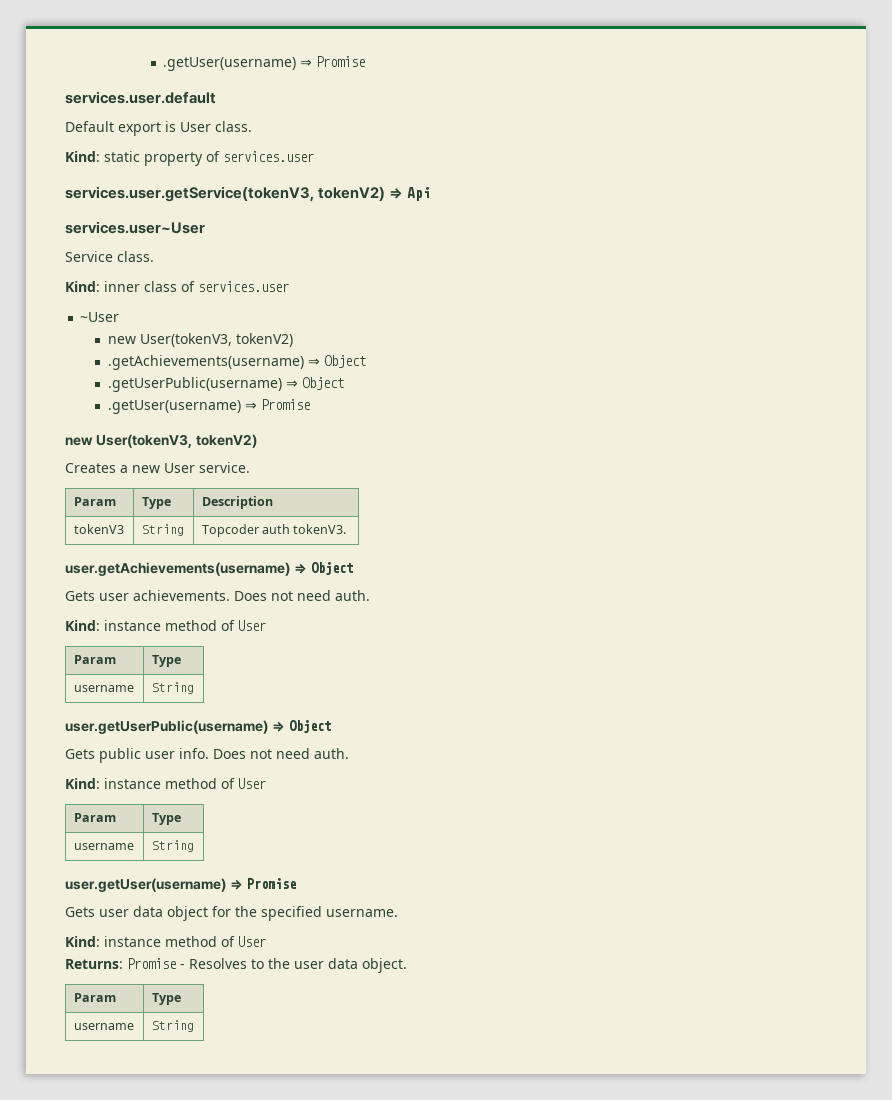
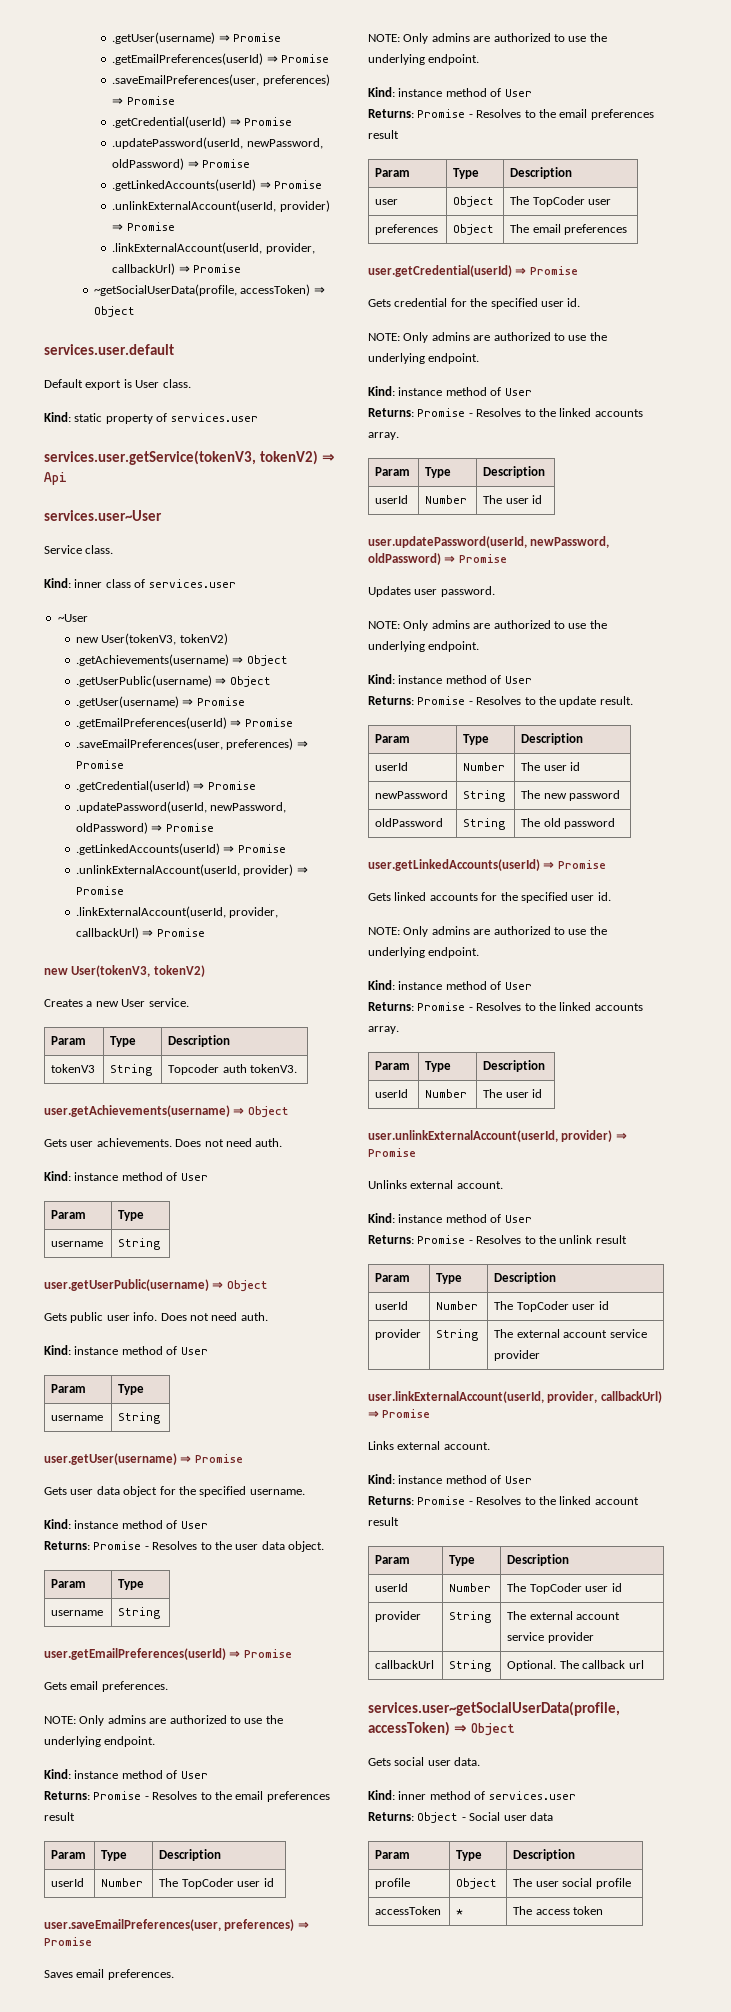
[163,56,366,71] .getUser(username) ⇒ Promise -> [112,32,281,44] [112,53,329,65] [112,74,330,86] [112,96,175,105] [112,116,292,128] [112,137,323,149] [112,158,250,170] [112,179,322,191] [112,200,330,212] [112,222,175,231] [112,242,315,254] [112,263,241,275] [94,284,325,296] [94,306,136,317] .getUser(username) ⇒ Promise // .getEmailPreferences(userId) ⇒ Promise // .saveEmailPreferences(user, preferences) ⇒ Promise // .getCredential(userId) ⇒ Promise // .updatePassword(userId, newPassword, oldPassword) ⇒ Promise // .getLinkedAccounts(userId) ⇒ Promise // .unlinkExternalAccount(userId, provider) ⇒ Promise // .linkExternalAccount(userId, provider, callbackUrl) ⇒ Promise // ~getSocialUserData(profile, accessToken) ⇒ Object
(311, 404) none -> [75,717,293,729] [75,738,308,750] [75,760,124,769] [75,780,256,792] [75,801,287,813] [75,822,214,834] [75,843,286,855] [75,864,308,876] [75,886,124,895] [75,906,279,918] [75,927,205,939] // .getEmailPreferences(userId) ⇒ Promise // .saveEmailPreferences(user, preferences) ⇒ Promise // .getCredential(userId) ⇒ Promise // .updatePassword(userId, newPassword, oldPassword) ⇒ Promise // .getLinkedAccounts(userId) ⇒ Promise // .unlinkExternalAccount(userId, provider) ⇒ Promise // .linkExternalAccount(userId, provider, callbackUrl) ⇒ Promise
(194, 1026) none -> [44,1648,292,1660] [44,1681,168,1692] [44,1715,283,1726] [44,1736,156,1747] [44,1769,208,1779] [44,1791,330,1802] [44,1812,75,1821] [51,1850,87,1859] [101,1850,128,1861] [159,1849,222,1861] [51,1878,85,1887] [101,1878,144,1887] [159,1878,274,1889] [44,1919,309,1931] [44,1937,92,1946] [44,1969,174,1980] [368,33,607,44] [368,54,480,65] [368,87,532,97] [368,109,654,120] [368,130,399,139] [375,168,411,177] [453,168,480,179] [510,167,573,179] [375,199,399,205] [453,196,495,207] [510,196,612,207] [375,224,439,235] [453,224,495,235] [510,224,628,235] [368,265,578,277] [368,298,581,309] [368,332,607,343] [368,353,480,364] [368,386,532,396] [368,408,643,417] [368,432,399,440] [375,467,411,476] [425,467,452,478] [483,466,546,478] [375,495,409,504] [425,495,468,504] [483,495,543,504] [368,536,610,548] [368,553,507,565] [368,586,495,597] [368,620,607,631] [368,641,480,652] [368,674,532,684] [368,696,633,707] [375,734,411,743] [463,734,490,745] [521,733,584,745] [375,762,409,771] [463,762,506,771] [521,762,581,771] [375,790,449,799] [463,790,506,802] [521,790,621,801] [375,818,444,827] [463,818,506,830] [521,818,616,829] [368,859,606,871] [368,892,611,903] [368,926,607,937] [368,947,480,958] [368,980,532,990] [368,1002,643,1011] [368,1026,399,1034] [375,1061,411,1070] [425,1061,452,1072] [483,1060,546,1072] [375,1089,409,1098] [425,1089,468,1098] [483,1089,543,1098] [368,1130,627,1142] [368,1148,416,1157] [368,1180,503,1189] [368,1213,532,1223] [368,1235,627,1244] [375,1273,411,1282] [436,1273,463,1284] [494,1272,557,1284] [375,1301,409,1310] [436,1301,479,1310] [494,1301,609,1312] [375,1329,422,1340] [436,1329,479,1341] [494,1329,647,1338] [494,1350,541,1361] [368,1391,662,1403] [368,1409,431,1418] [368,1441,490,1450] [368,1474,532,1484] [368,1496,639,1505] [368,1517,399,1526] [375,1555,411,1564] [449,1555,476,1566] [507,1554,570,1566] [375,1583,409,1592] [449,1583,492,1592] [507,1583,622,1594] [375,1611,422,1622] [449,1611,492,1623] [507,1611,621,1620] [507,1632,594,1643] [375,1660,435,1669] [449,1660,492,1672] [507,1660,644,1671] [368,1701,620,1716] [368,1721,515,1736] [368,1757,481,1766] [368,1790,576,1800] [368,1812,553,1823] [375,1850,411,1859] [456,1850,483,1861] [513,1849,576,1861] [375,1878,411,1889] [456,1878,498,1889] [513,1878,631,1889] [375,1906,442,1915] [456,1909,464,1915] [513,1906,604,1915] // user.getEmailPreferences(userId) ⇒ Promise // Gets email preferences. // NOTE: Only admins are authorized to use the underlying endpoint. // Kind: instance method of User // Returns: Promise - Resolves to the email preferences result // Param | Type | Description // userId | Number | The TopCoder user id // user.saveEmailPreferences(user, preferences) ⇒ Promise // Saves email preferences. // NOTE: Only admins are authorized to use the underlying endpoint. // Kind: instance method of User // Returns: Promise - Resolves to the email preferences result // Param | Type | Description // user | Object | The TopCoder user // preferences | Object | The email preferences // user.getCredential(userId) ⇒ Promise // Gets credential for the specified user id. // NOTE: Only admins are authorized to use the underlying endpoint. // Kind: instance method of User // Returns: Promise - Resolves to the linked accounts array. // Param | Type | Description // userId | Number | The user id // user.updatePassword(userId, newPassword, oldPassword) ⇒ Promise // Updates user password. // NOTE: Only admins are authorized to use the underlying endpoint. // Kind: instance method of User // Returns: Promise - Resolves to the update result. // Param | Type | Description // userId | Number | The user id // newPassword | String | The new password // oldPassword | String | The old password // user.getLinkedAccounts(userId) ⇒ Promise // Gets linked accounts for the specified user id. // NOTE: Only admins are authorized to use the underlying endpoint. // Kind: instance method of User // Returns: Promise - Resolves to the linked accounts array. // Param | Type | Description // userId | Number | The user id // user.unlinkExternalAccount(userId, provider) ⇒ Promise // Unlinks external account. // Kind: instance method of User // Returns: Promise - Resolves to the unlink result // Param | Type | Description // userId | Number | The TopCoder user id // provider | String | The external account service provider // user.linkExternalAccount(userId, provider, callbackUrl) ⇒ Promise // Links external account. // Kind: instance method of User // Returns: Promise - Resolves to the linked account result // Param | Type | Description // userId | Number | The TopCoder user id // provider | String | The external account service provider // callbackUrl | String | Optional. The callback url // services.user~getSocialUserData(profile, accessToken) ⇒ Object // Gets social user data. // Kind: inner method of services.user // Returns: Object - Social user data // Param | Type | Description // profile | Object | The user social profile // accessToken | * | The access token

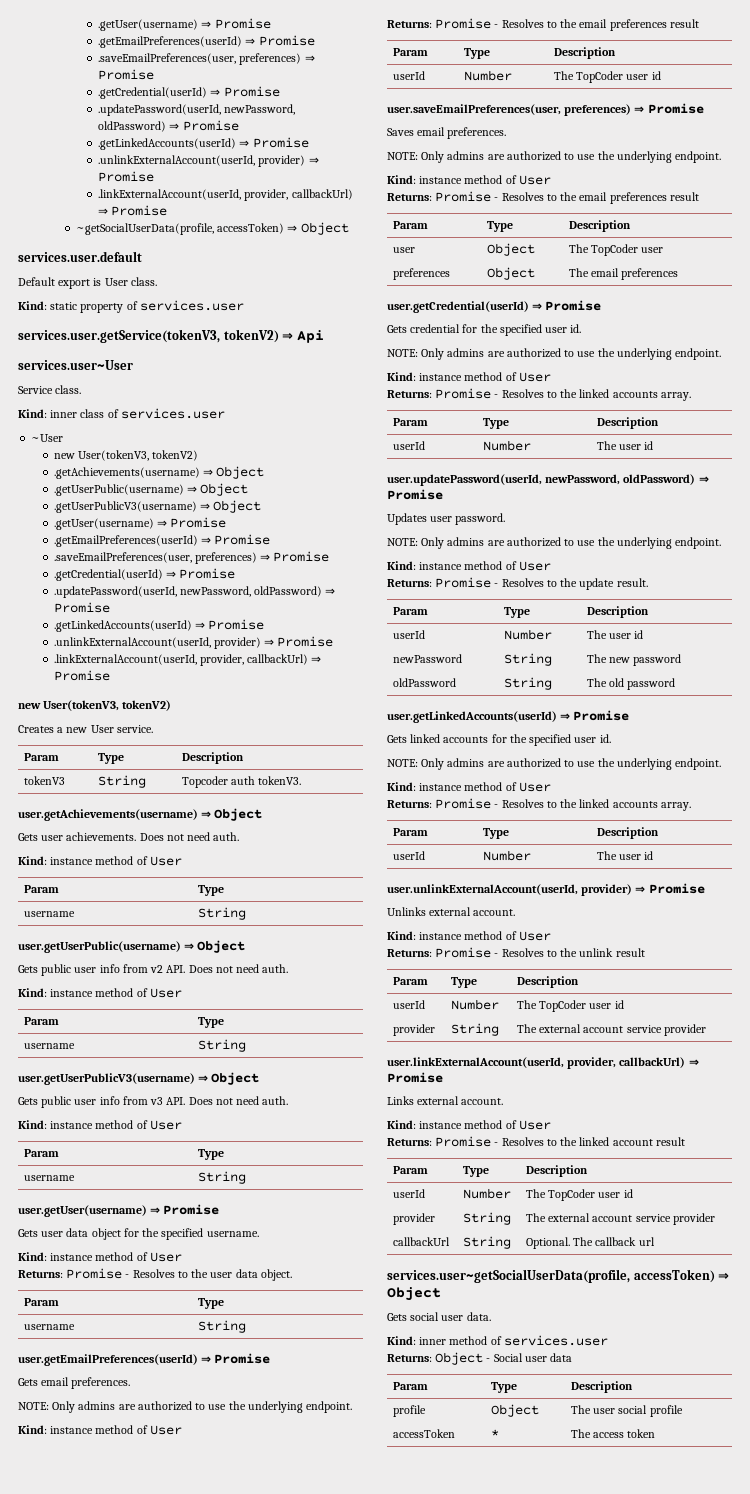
(271, 681) none -> [53,500,261,513] // .getUserPublicV3(username) ⇒ Object
[133,1312,158,1321] info. -> [99,964,289,973] [18,988,182,998] [24,1017,60,1025] [198,1017,225,1028] [24,1043,76,1049] [198,1039,247,1052] [18,1072,260,1085] [18,1096,186,1108] info from v2 API. Does not need auth. // Kind: instance method of User // Param | Type // username | String // user.getUserPublicV3(username) ⇒ Object // Gets public user info from v3 API.

